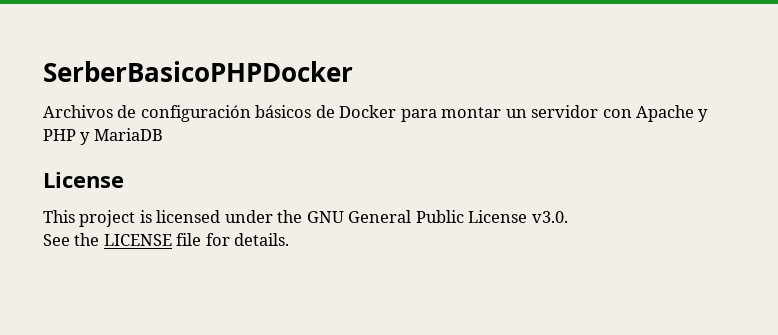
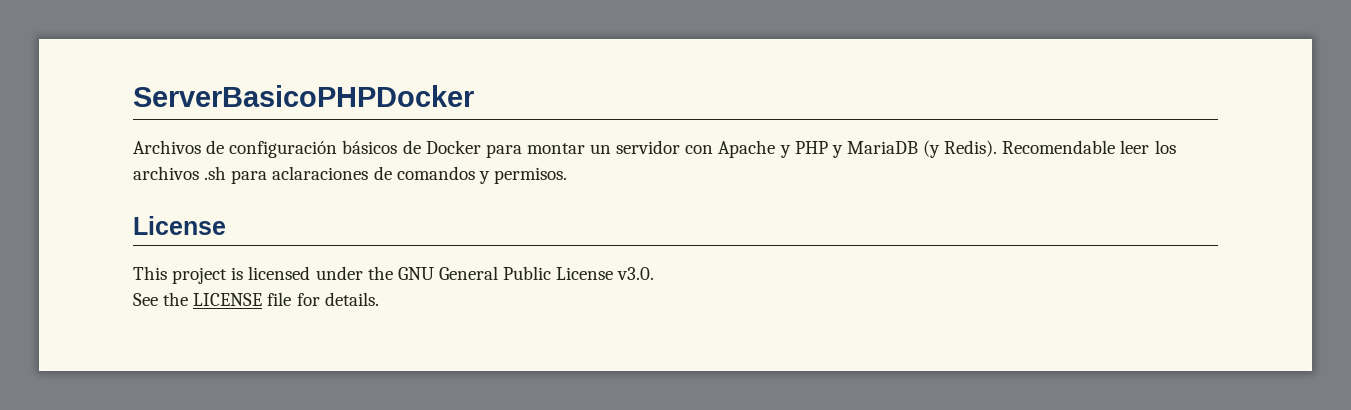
[43,61,353,82] SerberBasicoPHPDocker -> [133,85,474,107] ServerBasicoPHPDocker
(163, 134) none -> [923,140,1176,158] [133,166,567,184] (y Redis). Recomendable leer los archivos .sh para aclaraciones de comandos y permisos.

